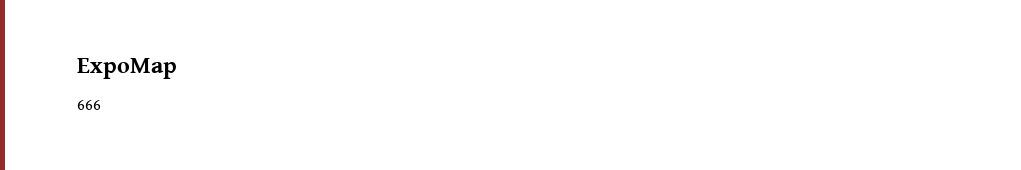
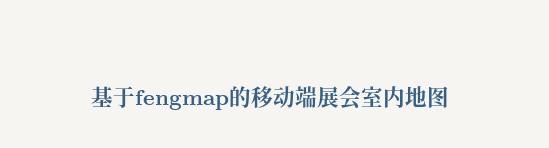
[77,58,177,79] [77,100,101,110] ExpoMap // 666 -> [91,86,449,110] 基于fengmap的移动端展会室内地图

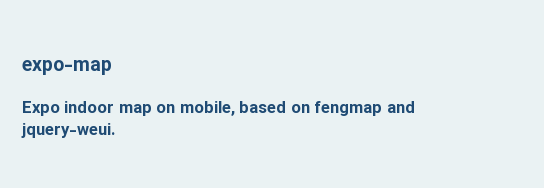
[91,86,449,110] 基于fengmap的移动端展会室内地图 -> [22,60,112,75] [22,101,415,116] [21,123,115,138] expo-map // Expo indoor map on mobile, based on fengmap and jquery-weui.

